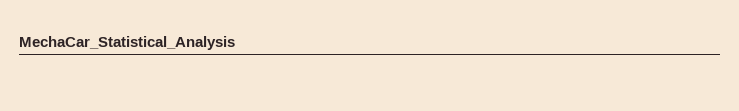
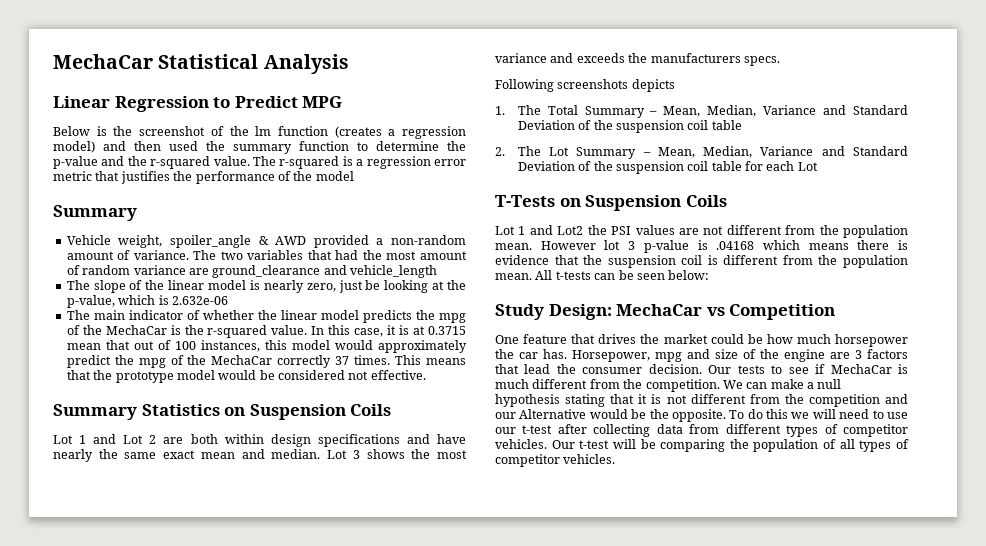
[19,36,235,50] MechaCar_Statistical_Analysis -> [53,54,349,74] [53,96,343,112] [53,126,466,139] [53,141,466,154] [53,156,466,169] [53,171,354,184] [53,205,137,221] [66,235,466,248] [66,250,467,260] [66,265,437,278] [66,280,467,293] [66,295,228,308] [66,310,466,323] [66,325,466,338] [66,340,467,353] [66,355,467,368] [66,370,426,383] [53,404,392,420] [53,434,466,447] [53,449,468,462] [495,53,780,66] [495,79,675,92] [495,105,908,118] [517,120,742,133] [495,146,908,159] [517,161,818,174] [495,195,727,211] [495,225,908,238] [495,240,908,253] [495,255,908,268] [495,270,710,280] [495,304,836,320] [495,334,908,347] [495,349,908,362] [495,364,908,374] [495,379,842,392] [495,394,908,407] [495,409,908,422] [495,424,908,437] [495,439,909,452] [495,454,616,467] MechaCar Statistical Analysis // Linear Regression to Predict MPG // Below is the screenshot of the lm function (creates a regression model) and then used the summary function to determine the p-value and the r-squared value. The r-squared is a regression error metric that justifies the performance of the model // Summary // Vehicle weight, spoiler_angle & AWD provided a non-random amount of variance. The two variables that had the most amount of random variance are ground_clearance and vehicle_length // The slope of the linear model is nearly zero, just be looking at the p-value, which is 2.632e-06 // The main indicator of whether the linear model predicts the mpg of the MechaCar is the r-squared value. In this case, it is at 0.3715 mean that out of 100 instances, this model would approximately predict the mpg of the MechaCar correctly 37 times. This means that the prototype model would be considered not effective. // Summary Statistics on Suspension Coils // Lot 1 and Lot 2 are both within design specifications and have nearly the same exact mean and median. Lot 3 shows the most variance and exceeds the manufacturers specs. // Following screenshots depicts // 1. The Total Summary – Mean, Median, Variance and Standard Deviation of the suspension coil table // 2. The Lot Summary – Mean, Median, Variance and Standard Deviation of the suspension coil table for each Lot // T-Tests on Suspension Coils // Lot 1 and Lot2 the PSI values are not different from the population mean. However lot 3 p-value is .04168 which means there is evidence that the suspension coil is different from the population mean. All t-tests can be seen below: // Study Design: MechaCar vs Competition // One feature that drives the market could be how much horsepower the car has. Horsepower, mpg and size of the engine are 3 factors that lead the consumer decision. Our tests to see if MechaCar is much different from the competition. We can make a null hypothesis stating that it is not different from the competition and our Alternative would be the opposite. To do this we will need to use our t-test after collecting data from different types of competitor vehicles. Our t-test will be comparing the population of all types of competitor vehicles.

